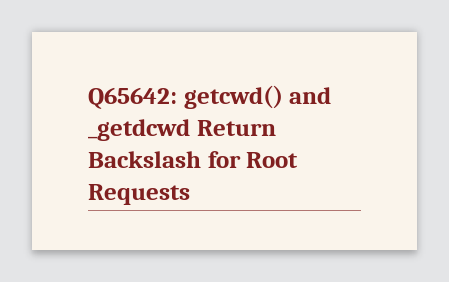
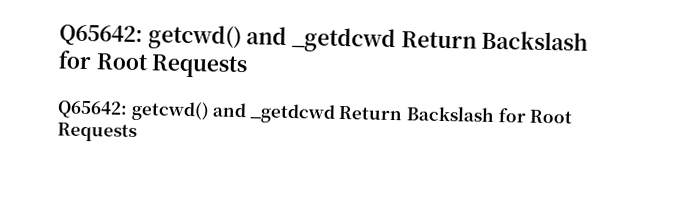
[88,85,332,109] [88,119,276,141] [88,151,299,168] [88,184,190,205] Q65642: getcwd() and _getdcwd Return Backslash for Root Requests -> [59,24,589,54] [58,50,249,79] [57,100,574,124] [57,122,137,143] Q65642: getcwd() and _getdcwd Return Backslash for Root Requests // Q65642: getcwd() and _getdcwd Return Backslash for Root Requests

